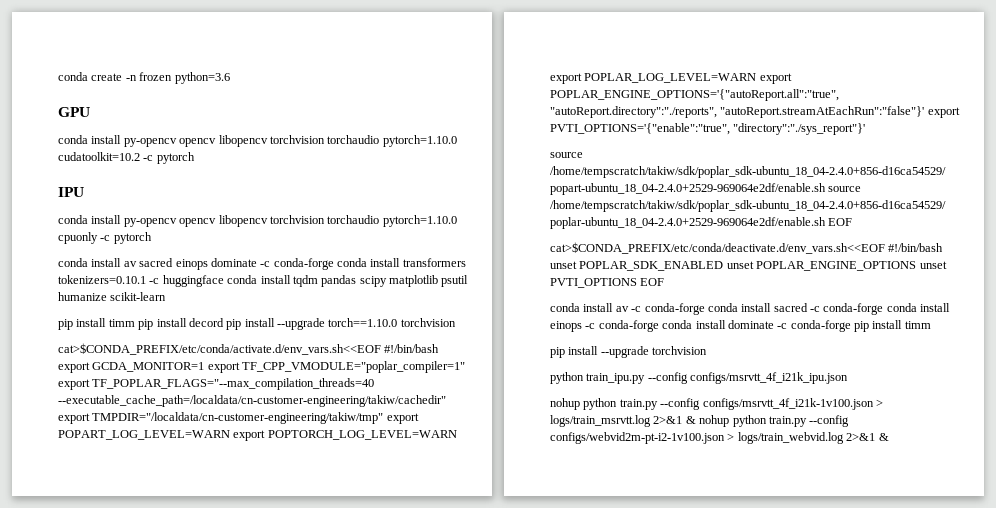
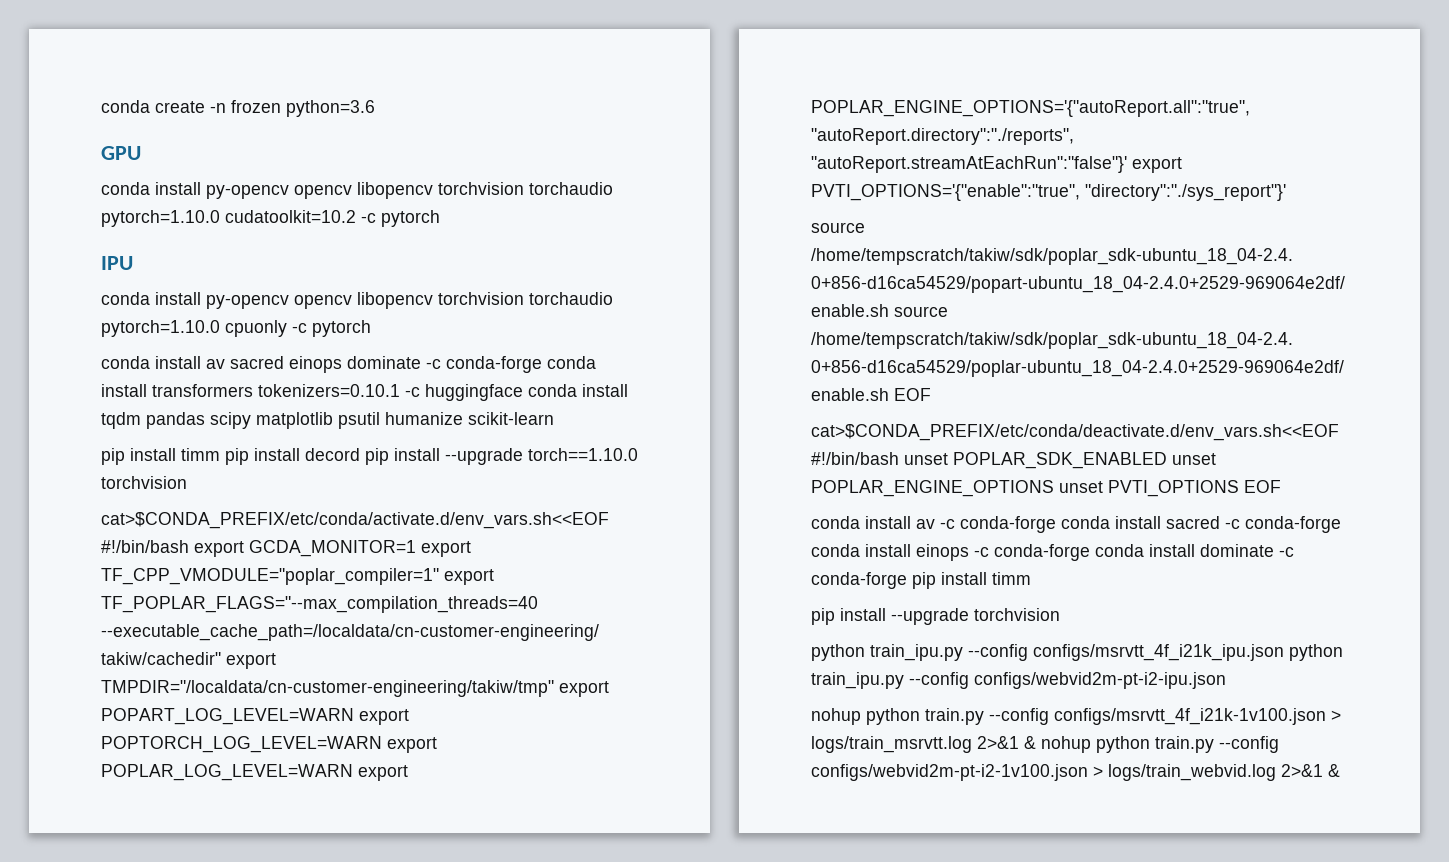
(849, 378) none -> [1289,644,1343,661] [811,672,1226,689] python train_ipu.py --config configs/webvid2m-pt-i2-ipu.json

